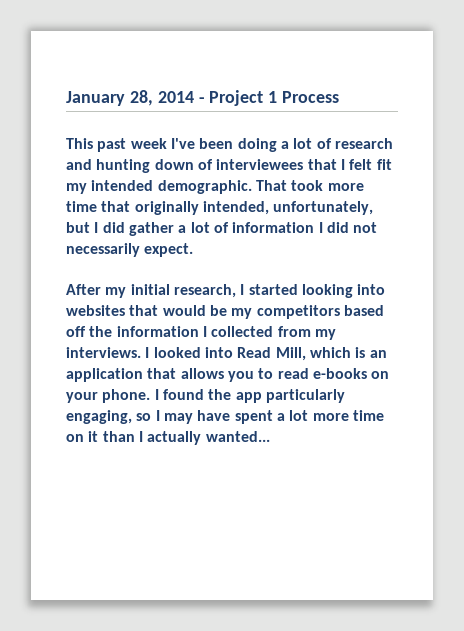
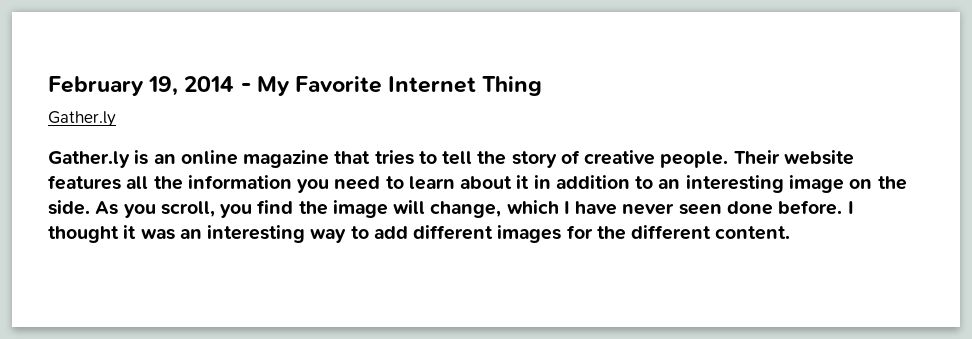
[66,90,340,106] [66,138,393,152] [66,159,392,173] [66,180,364,194] [66,201,374,215] [66,222,378,236] [66,243,194,257] [66,284,386,298] [66,305,384,319] [66,326,336,340] [66,347,387,361] [66,368,390,382] [66,389,345,403] [66,410,384,424] [66,431,270,445] January 28, 2014 - Project 1 Process // This past week I've been doing a lot of research and hunting down of interviewees that I felt fit my intended demographic. That took more time that originally intended, unfortunately, but I did gather a lot of information I did not necessarily expect. // After my initial research, I started looking into websites that would be my competitors based off the information I collected from my interviews. I looked into Read Mill, which is an application that allows you to read e-books on your phone. I found the app particularly engaging, so I may have spent a lot more time on it than I actually wanted... -> [48,76,543,96] [48,111,116,127] [48,150,854,168] [48,175,907,193] [48,200,854,218] [48,225,791,243] February 19, 2014 - My Favorite Internet Thing // Gather.ly // Gather.ly is an online magazine that tries to tell the story of creative people. Their website features all the information you need to learn about it in addition to an interesting image on the side. As you scroll, you find the image will change, which I have never seen done before. I thought it was an interesting way to add different images for the different content.

